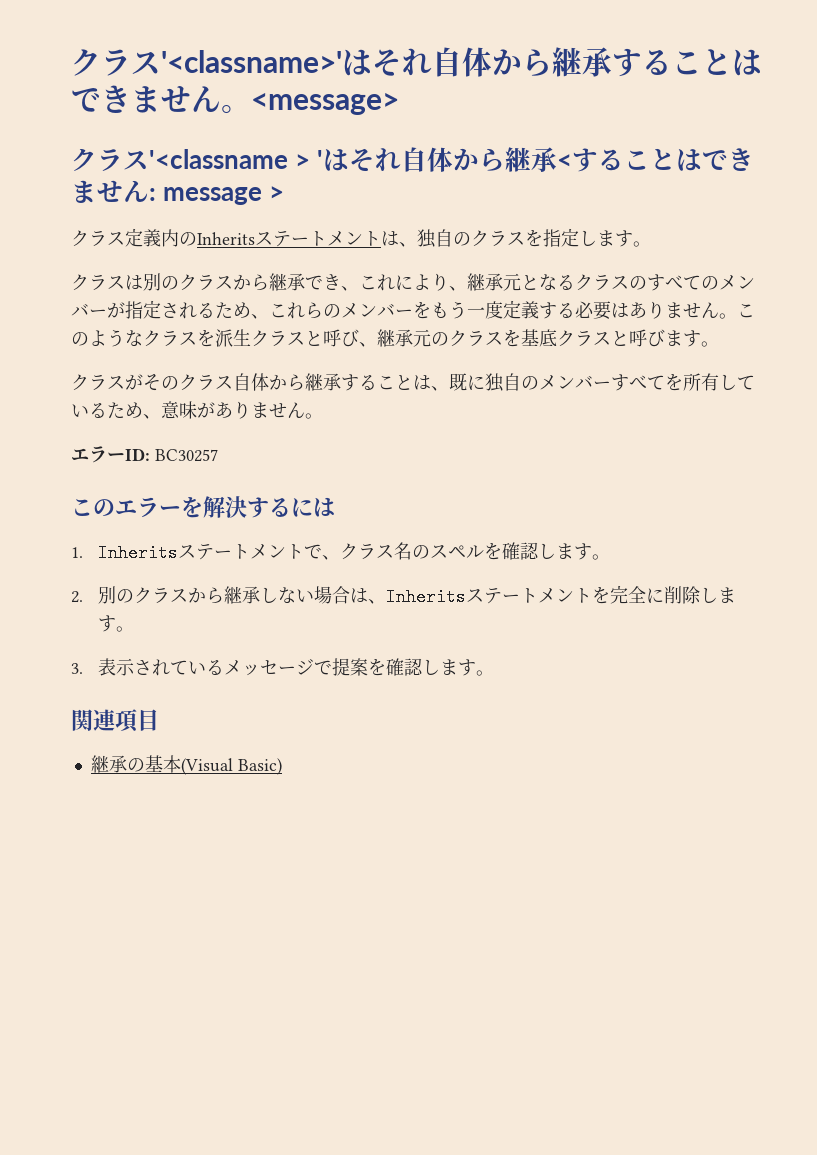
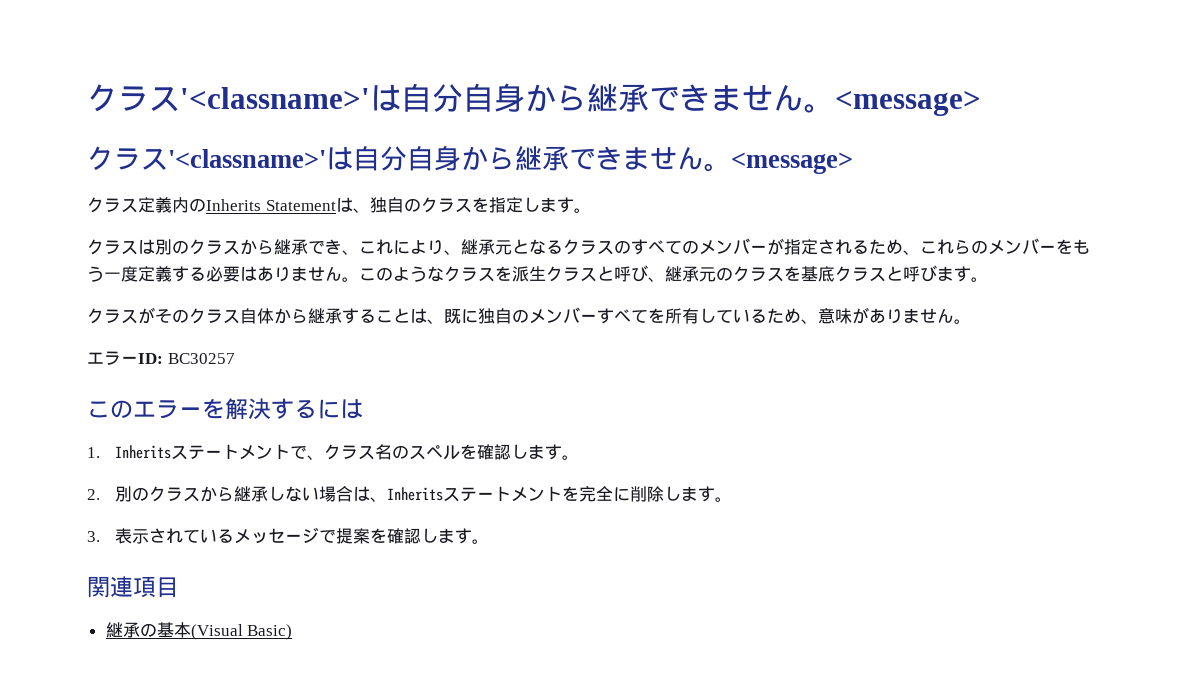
[71,47,762,77] [71,85,399,115] [71,147,754,172] [71,180,284,205] クラス'<classname>'はそれ自体から継承することはできません。<message> // クラス'<classname > 'はそれ自体から継承<することはできません: message > -> [87,83,981,116] [87,145,853,174] クラス'<classname>'は自分自身から継承できません。<message> // クラス'<classname>'は自分自身から継承できません。<message>
[255,231,381,247] ステートメント -> [265,200,336,211] Statement

